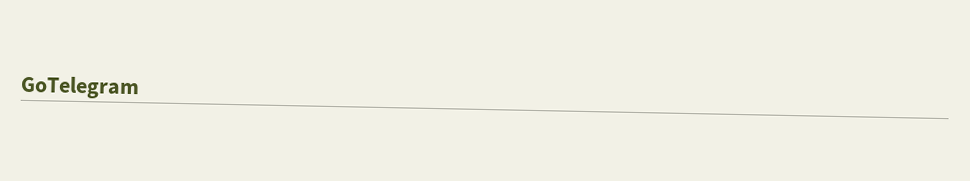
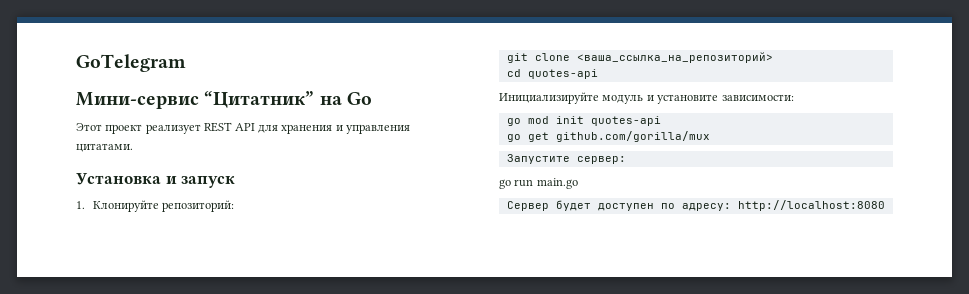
(140, 87) none -> [76,91,372,109] [76,122,410,134] [76,143,133,152] [76,173,236,188] [76,200,234,212] [506,52,773,63] [506,69,598,79] [499,92,794,104] [506,116,661,126] [506,131,710,142] [506,154,626,164] [499,178,578,189] [506,200,885,211] // Мини-сервис “Цитатник” на Go // Этот проект реализует REST API для хранения и управления цитатами. // Установка и запуск // 1. Клонируйте репозиторий: // git clone <ваша_ссылка_на_репозиторий> // cd quotes-api // Инициализируйте модуль и установите зависимости: // go mod init quotes-api // go get github.com/gorilla/mux // Запустите сервер: // go run main.go // Сервер будет доступен по адресу: http://localhost:8080

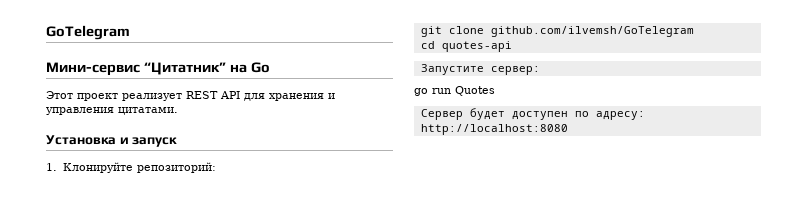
[576,52,773,63] <ваша_ссылка_на_репозиторий> -> [490,26,694,37] github.com/ilvemsh/GoTelegram
[499,92,794,104] [506,116,661,126] [506,131,710,142] // Инициализируйте модуль и установите зависимости: // go mod init quotes-api // go get github.com/gorilla/mux -> (512, 46) none
[536,178,578,189] main.go -> [455,86,495,96] Quotes

